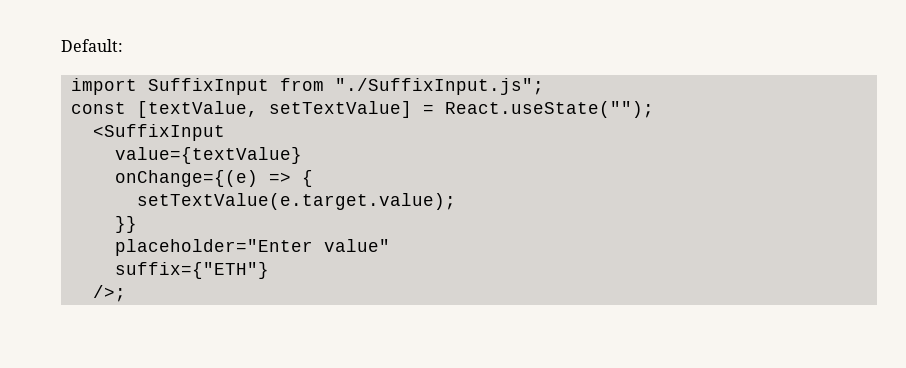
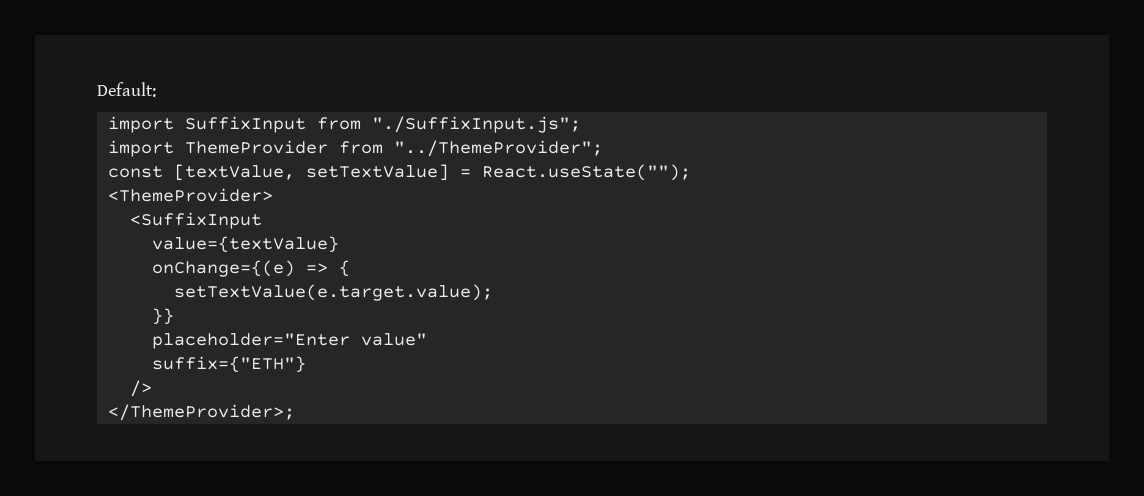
(544, 86) none -> [107,140,603,157] // import ThemeProvider from "../ThemeProvider";
(654, 109) none -> [107,188,273,202] // <ThemeProvider>
[92,285,126,302] />; -> [129,380,152,397] [107,404,295,421] /> // </ThemeProvider>;

